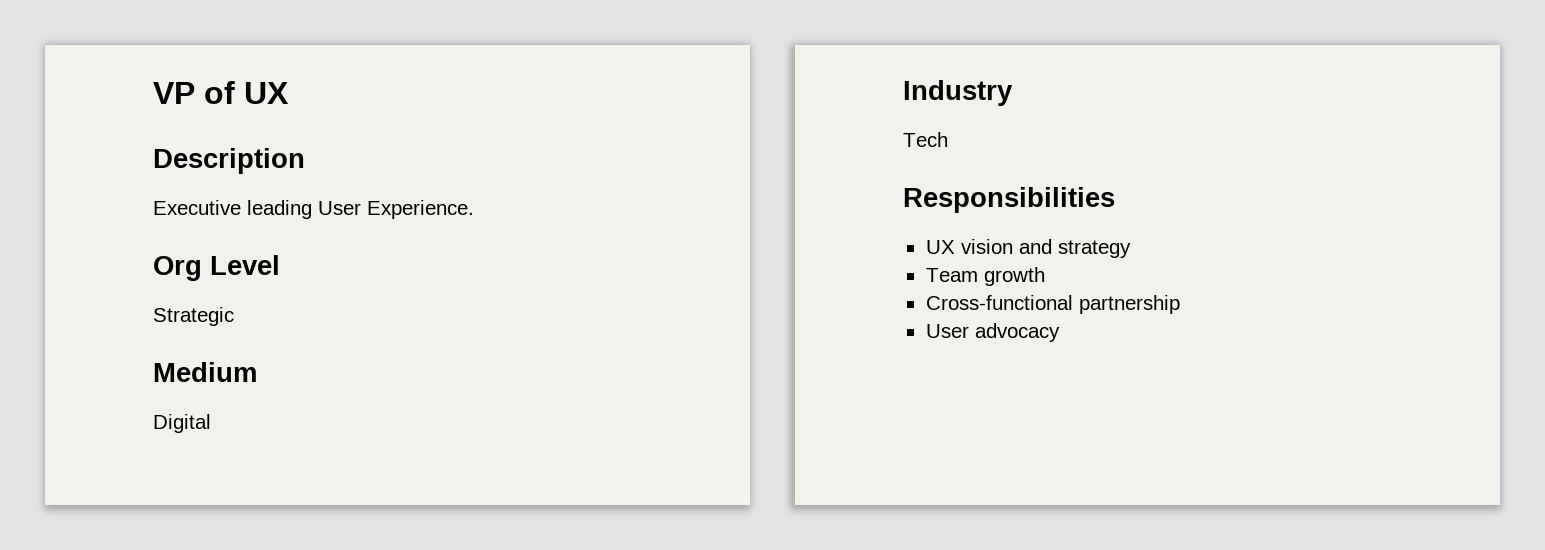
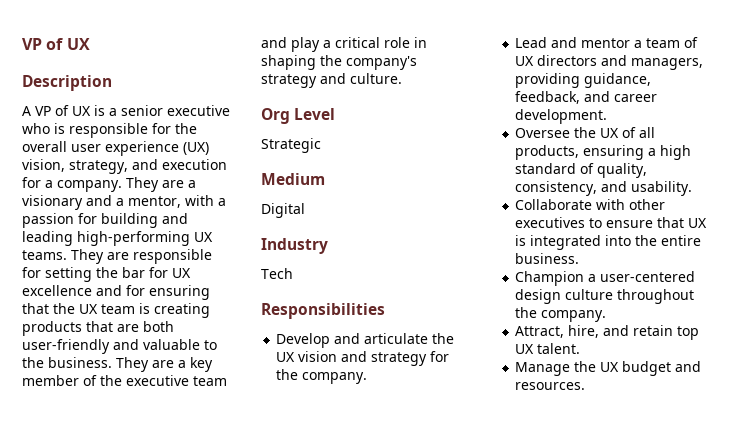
[153,200,474,219] Executive leading User Experience. -> [22,105,230,116] [22,123,197,138] [22,141,209,156] [22,159,227,174] [22,177,196,192] [22,195,226,210] [22,213,188,228] [22,231,213,246] [22,249,212,264] [22,267,191,282] [22,285,210,300] [22,303,210,318] [22,321,174,336] [22,339,217,354] [22,357,213,372] [22,375,227,386] [261,37,427,52] [261,55,417,70] [261,73,402,88] A VP of UX is a senior executive who is responsible for the overall user experience (UX) vision, strategy, and execution for a company. They are a visionary and a mentor, with a passion for building and leading high-performing UX teams. They are responsible for setting the bar for UX excellence and for ensuring that the UX team is creating products that are both user-friendly and valuable to the business. They are a key member of the executive team and play a critical role in shaping the company's strategy and culture.
(1115, 200) none -> [276,333,455,348] Develop and articulate the
[925,267,1045,286] [925,295,1180,314] [925,323,1060,342] // Team growth // Cross-functional partnership // User advocacy -> [430,351,450,362] [276,369,368,384] [515,37,699,48] [515,55,704,70] [515,73,652,88] [515,91,658,104] [515,109,608,124] [515,127,656,138] [515,145,692,160] [515,163,648,178] [515,181,693,196] [515,199,666,210] [515,217,708,228] [515,235,702,250] [515,253,580,264] [515,271,696,286] [515,289,695,304] [515,307,607,322] [515,325,700,340] [515,343,581,354] [515,361,702,376] [515,382,586,390] for the company. // Lead and mentor a team of UX directors and managers, providing guidance, feedback, and career development. // Oversee the UX of all products, ensuring a high standard of quality, consistency, and usability. // Collaborate with other executives to ensure that UX is integrated into the entire business. // Champion a user-centered design culture throughout the company. // Attract, hire, and retain top UX talent. // Manage the UX budget and resources.

